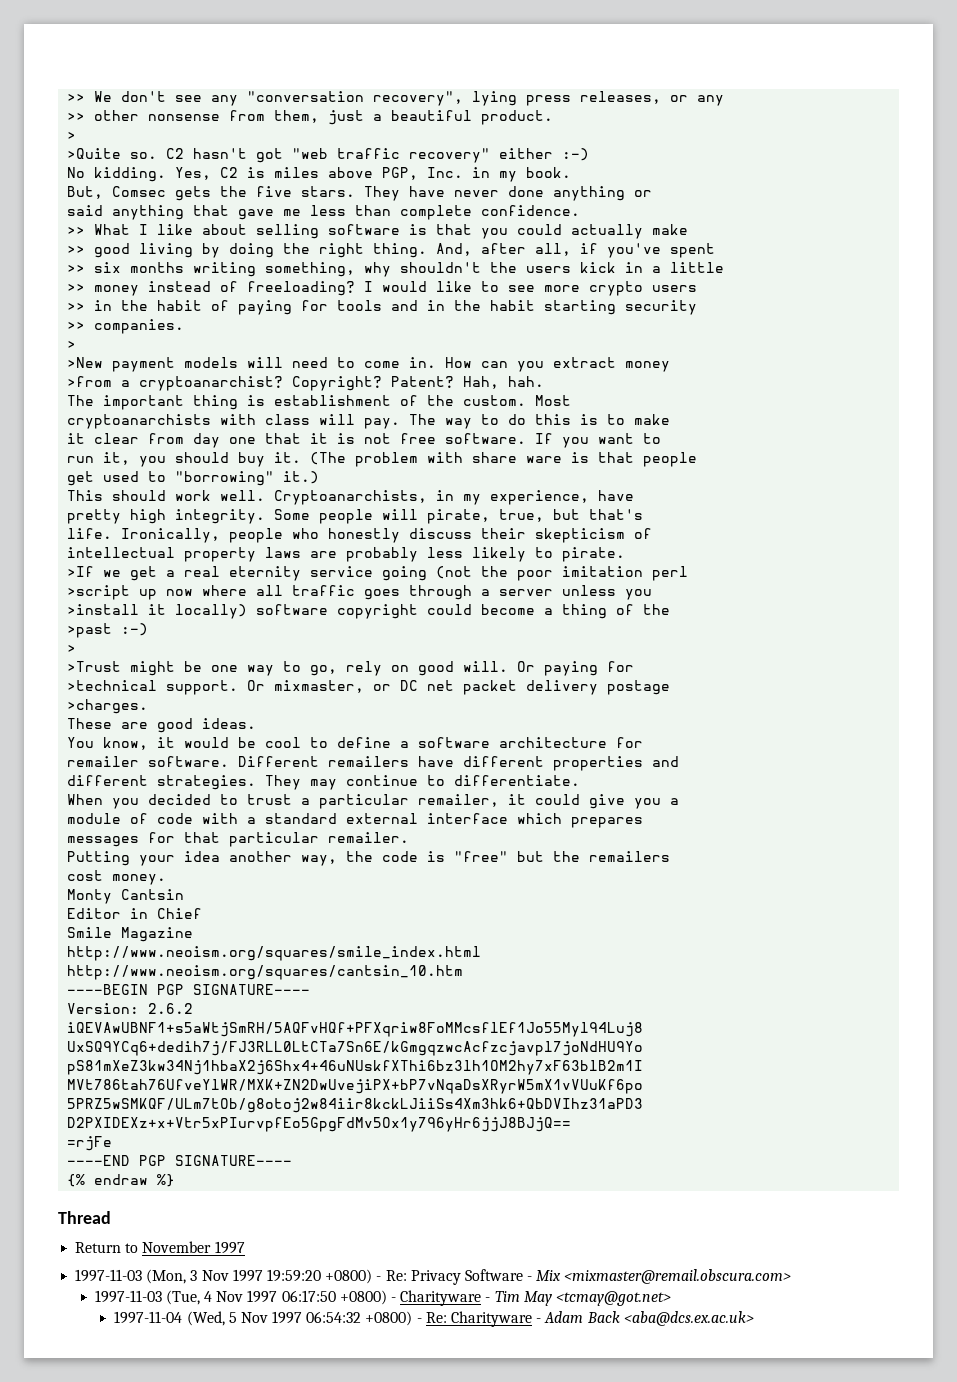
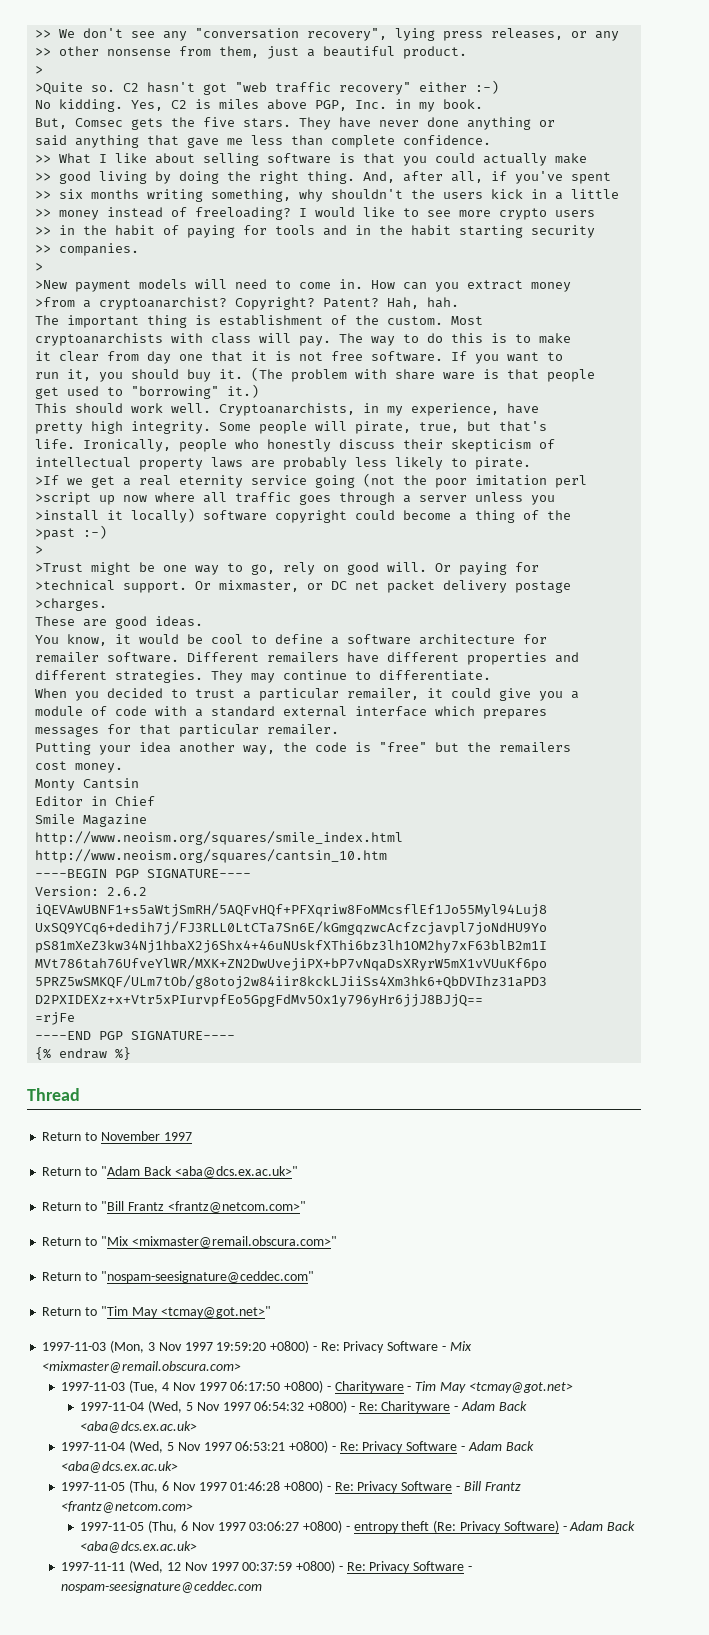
(245, 1247) none -> [42,1166,298,1178] [42,1201,306,1213] [42,1236,337,1248] [42,1271,314,1283] [42,1306,271,1318] // Return to "Adam Back <aba@dcs.ex.ac.uk>" // Return to "Bill Frantz <frantz@netcom.com>" // Return to "Mix <mixmaster@remail.obscura.com>" // Return to "nospam-seesignature@ceddec.com" // Return to "Tim May <tcmay@got.net>"
(754, 1318) none -> [61,1440,534,1453] [61,1461,179,1473] [61,1480,521,1493] [61,1501,194,1513] [80,1520,636,1533] [80,1541,198,1553] [61,1560,472,1573] [61,1581,263,1593] // 1997-11-04 (Wed, 5 Nov 1997 06:53:21 +0800) - Re: Privacy Software - Adam Back <aba@dcs.ex.ac.uk> // 1997-11-05 (Thu, 6 Nov 1997 01:46:28 +0800) - Re: Privacy Software - Bill Frantz <frantz@netcom.com> // 1997-11-05 (Thu, 6 Nov 1997 03:06:27 +0800) - entropy theft (Re: Privacy Software) - Adam Back <aba@dcs.ex.ac.uk> // 1997-11-11 (Wed, 12 Nov 1997 00:37:59 +0800) - Re: Privacy Software - nospam-seesignature@ceddec.com

